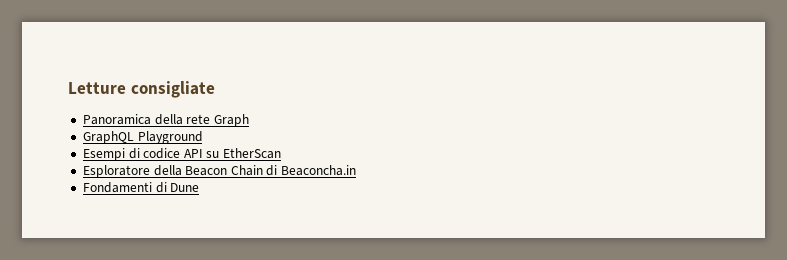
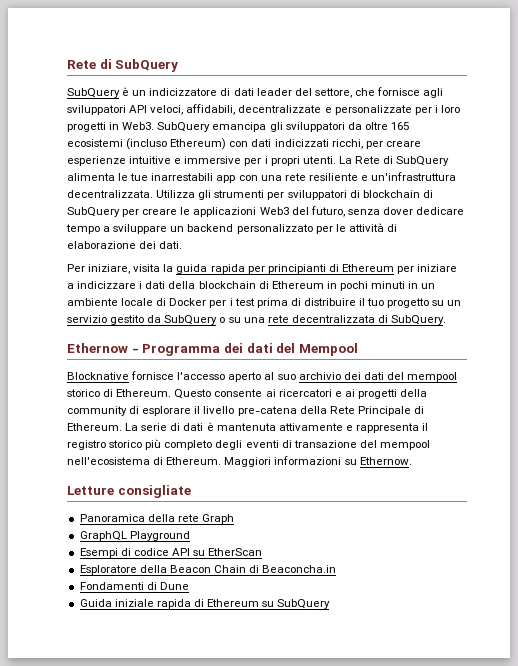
(68, 88) none -> [67,59,179,72] [67,87,444,98] [67,104,460,115] [67,122,409,132] [67,138,421,150] [67,156,450,166] [67,172,457,183] [67,190,433,200] [67,206,465,217] [66,223,397,234] [67,241,183,249] [67,264,458,274] [67,281,436,291] [67,298,462,308] [67,315,447,325] [67,343,358,356] [67,371,458,382] [67,389,428,399] [67,406,424,416] [67,422,429,433] [67,439,430,450] [67,456,412,467] Rete di SubQuery // SubQuery è un indicizzatore di dati leader del settore, che fornisce agli sviluppatori API veloci, affidabili, decentralizzate e personalizzate per i loro progetti in Web3. SubQuery emancipa gli sviluppatori da oltre 165 ecosistemi (incluso Ethereum) con dati indicizzati ricchi, per creare esperienze intuitive e immersive per i propri utenti. La Rete di SubQuery alimenta le tue inarrestabili app con una rete resiliente e un'infrastruttura decentralizzata. Utilizza gli strumenti per sviluppatori di blockchain di SubQuery per creare le applicazioni Web3 del futuro, senza dover dedicare tempo a sviluppare un backend personalizzato per le attività di elaborazione dei dati. // Per iniziare, visita la guida rapida per principianti di Ethereum per iniziare a indicizzare i dati della blockchain di Ethereum in pochi minuti in un ambiente locale di Docker per i test prima di distribuire il tuo progetto su un servizio gestito da SubQuery o su una rete decentralizzata di SubQuery. // Ethernow - Programma dei dati del Mempool // Blocknative fornisce l'accesso aperto al suo archivio dei dati del mempool storico di Ethereum. Questo consente ai ricercatori e ai progetti della community di esplorare il livello pre-catena della Rete Principale di Ethereum. La serie di dati è mantenuta attivamente e rappresenta il registro storico più completo degli eventi di transazione del mempool nell'ecosistema di Ethereum. Maggiori informazioni su Ethernow. //
(200, 187) none -> [79,599,331,609] // Guida iniziale rapida di Ethereum su SubQuery

